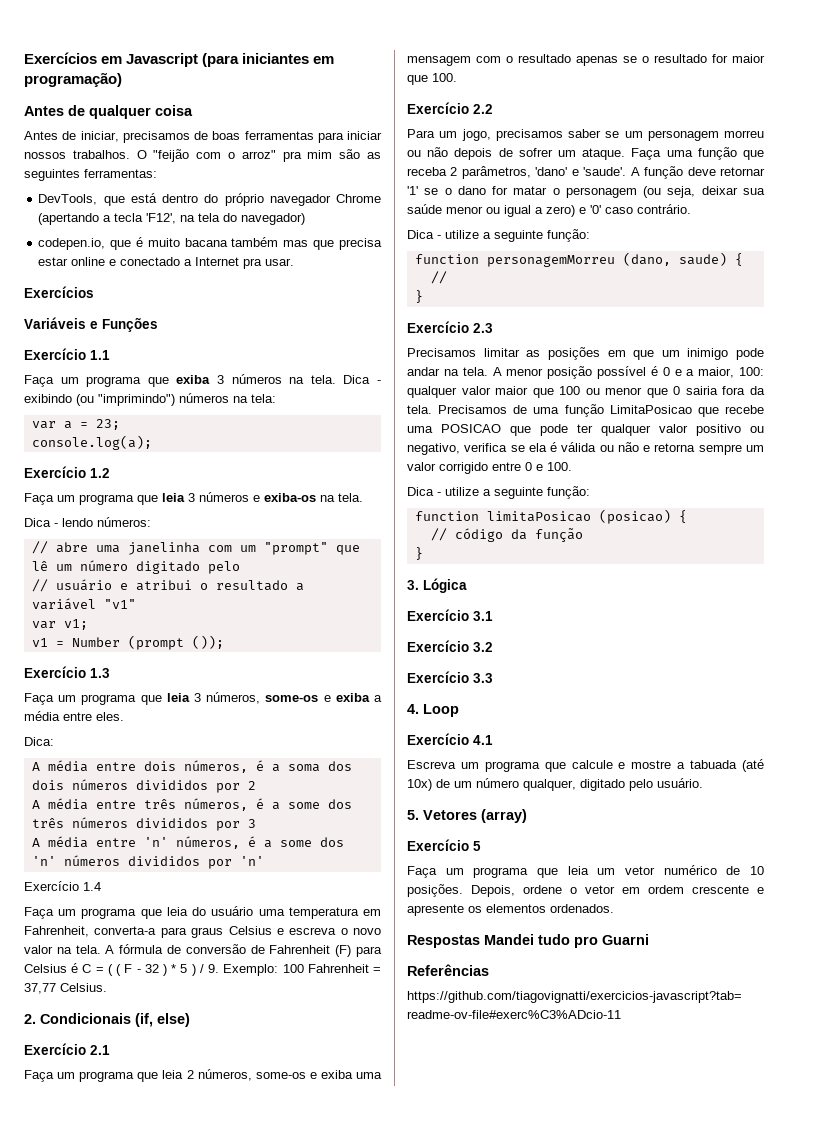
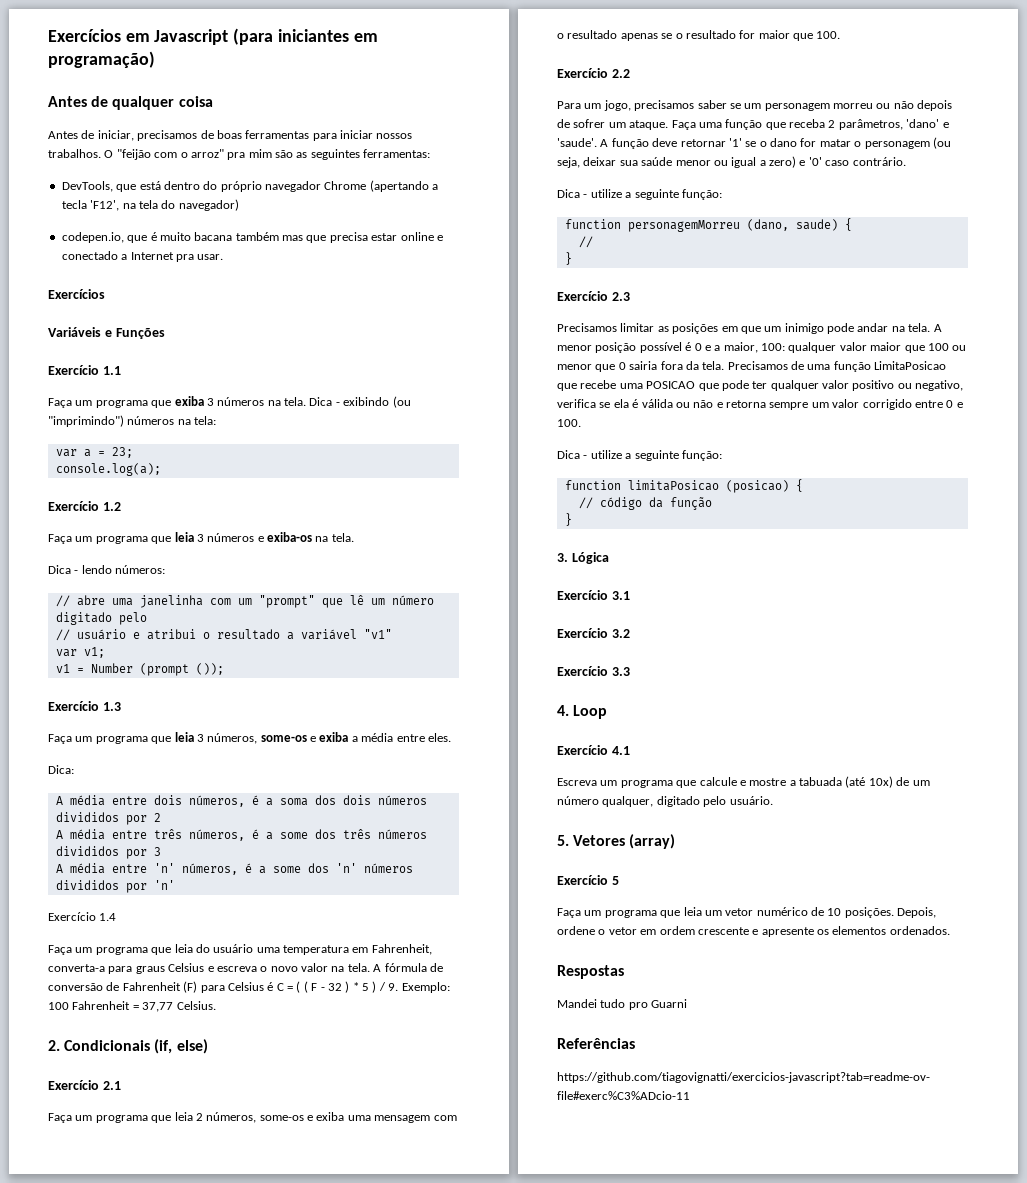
(480, 941) none -> (624, 972) //

